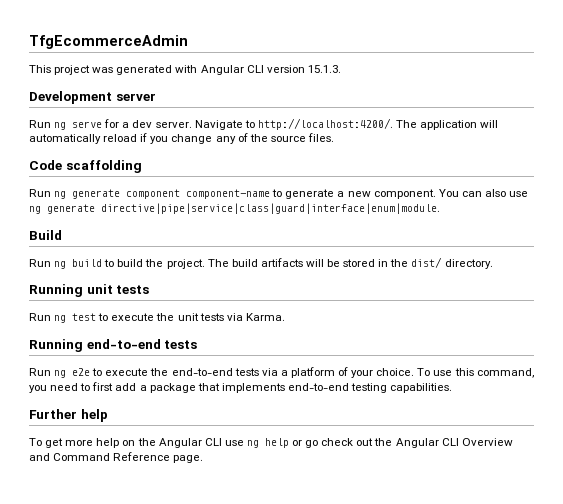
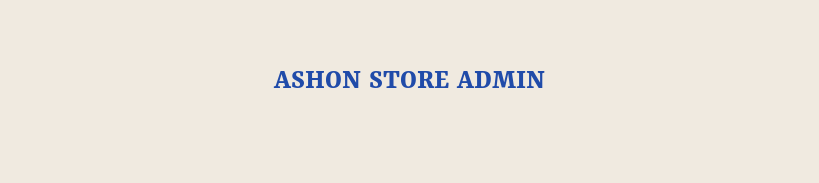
[29,35,188,49] [29,65,341,75] [29,91,156,104] [29,118,499,130] [29,133,334,144] [29,160,142,173] [29,189,529,199] [29,203,440,214] [29,230,62,240] [29,257,493,269] [29,284,150,297] [29,313,285,323] [29,339,198,352] [29,367,534,378] [29,382,453,393] [29,409,108,422] [29,438,513,448] [29,452,204,463] TfgEcommerceAdmin // This project was generated with Angular CLI version 15.1.3. // Development server // Run ng serve for a dev server. Navigate to http://localhost:4200/. The application will automatically reload if you change any of the source files. // Code scaffolding // Run ng generate component component-name to generate a new component. You can also use ng generate directive|pipe|service|class|guard|interface|enum|module. // Build // Run ng build to build the project. The build artifacts will be stored in the dist/ directory. // Running unit tests // Run ng test to execute the unit tests via Karma. // Running end-to-end tests // Run ng e2e to execute the end-to-end tests via a platform of your choice. To use this command, you need to first add a package that implements end-to-end testing capabilities. // Further help // To get more help on the Angular CLI use ng help or go check out the Angular CLI Overview and Command Reference page. -> [273,71,545,88] ASHON STORE ADMIN

